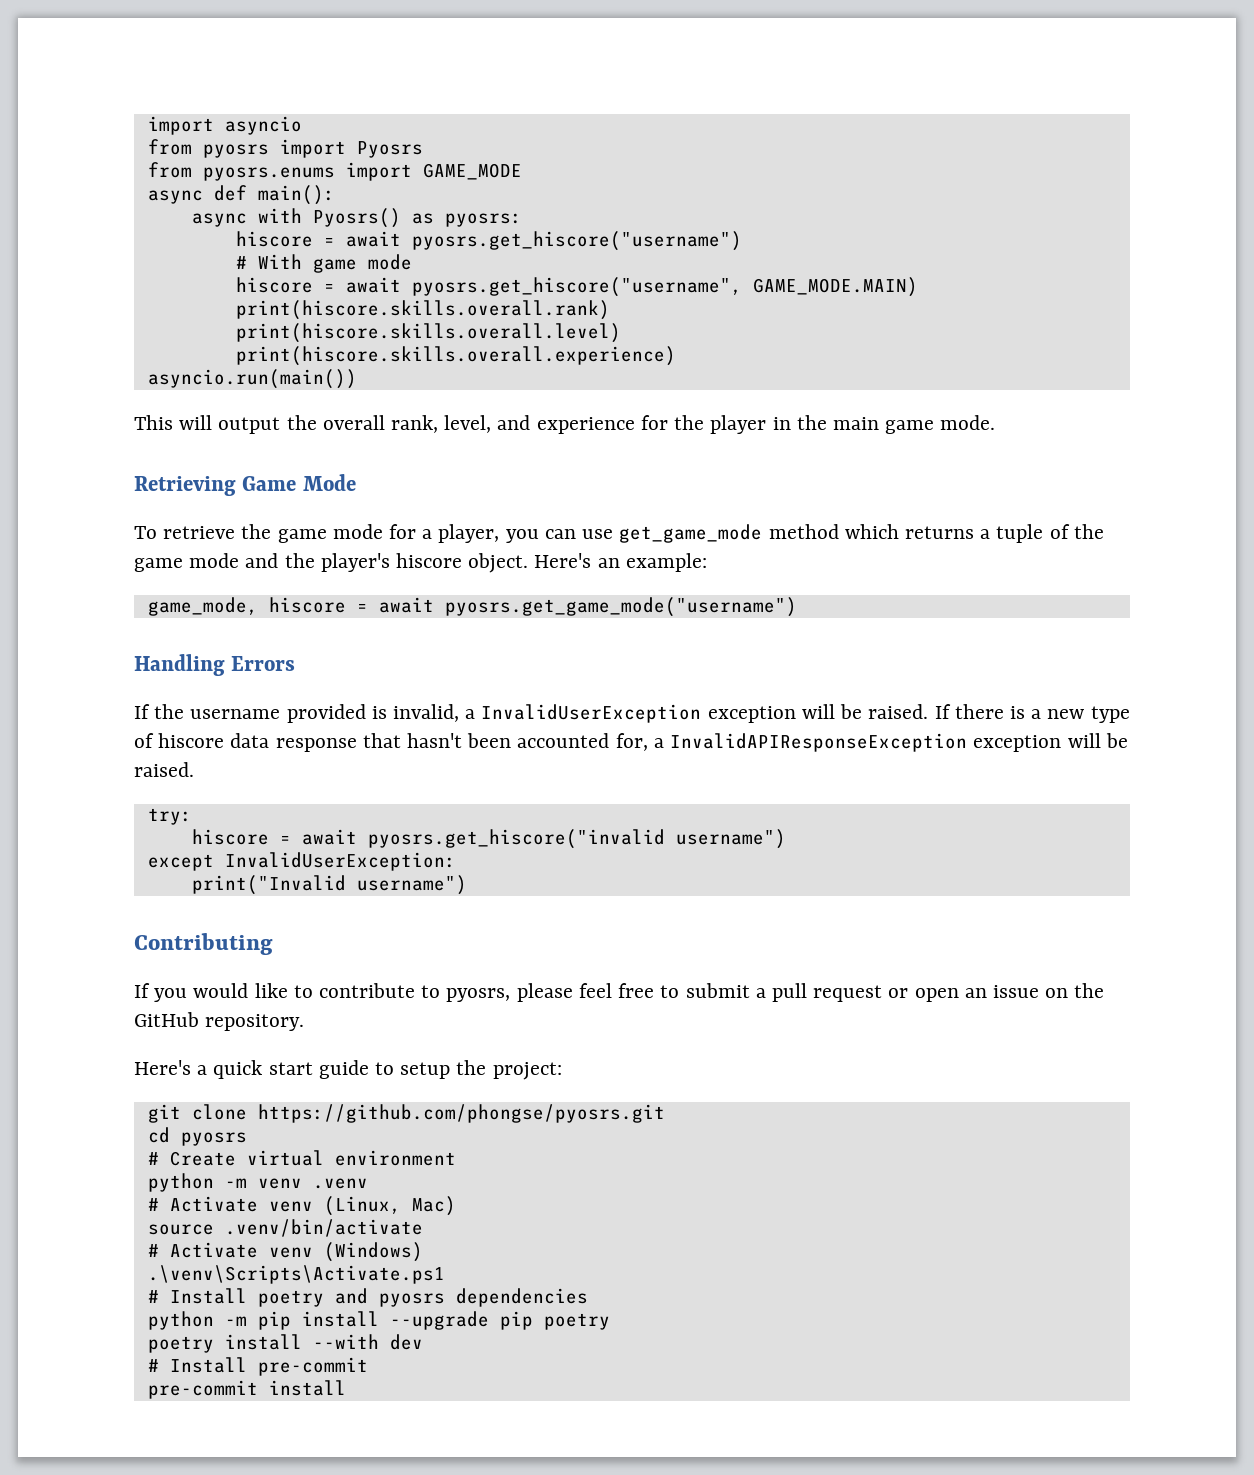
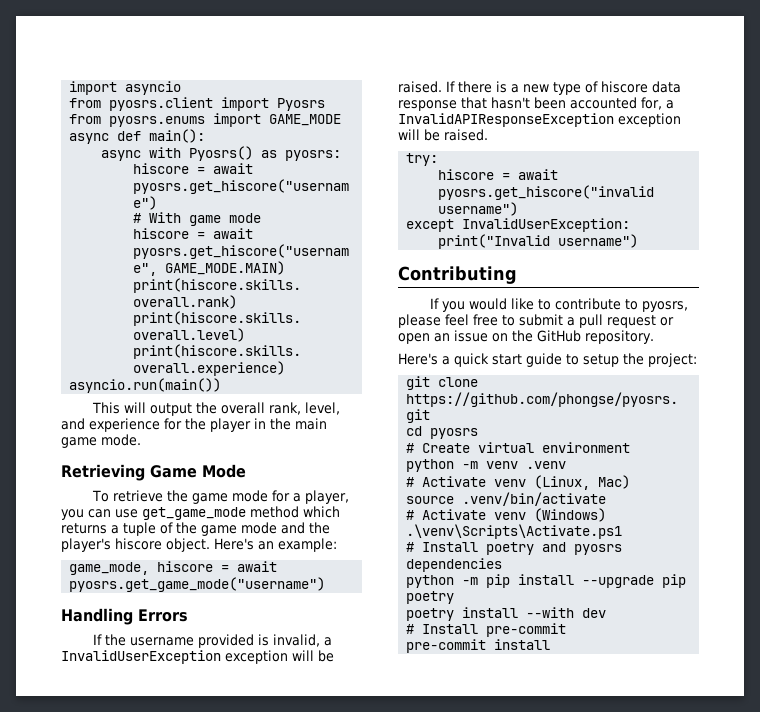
[202,144,269,158] pyosrs -> [109,97,214,111] pyosrs.client

